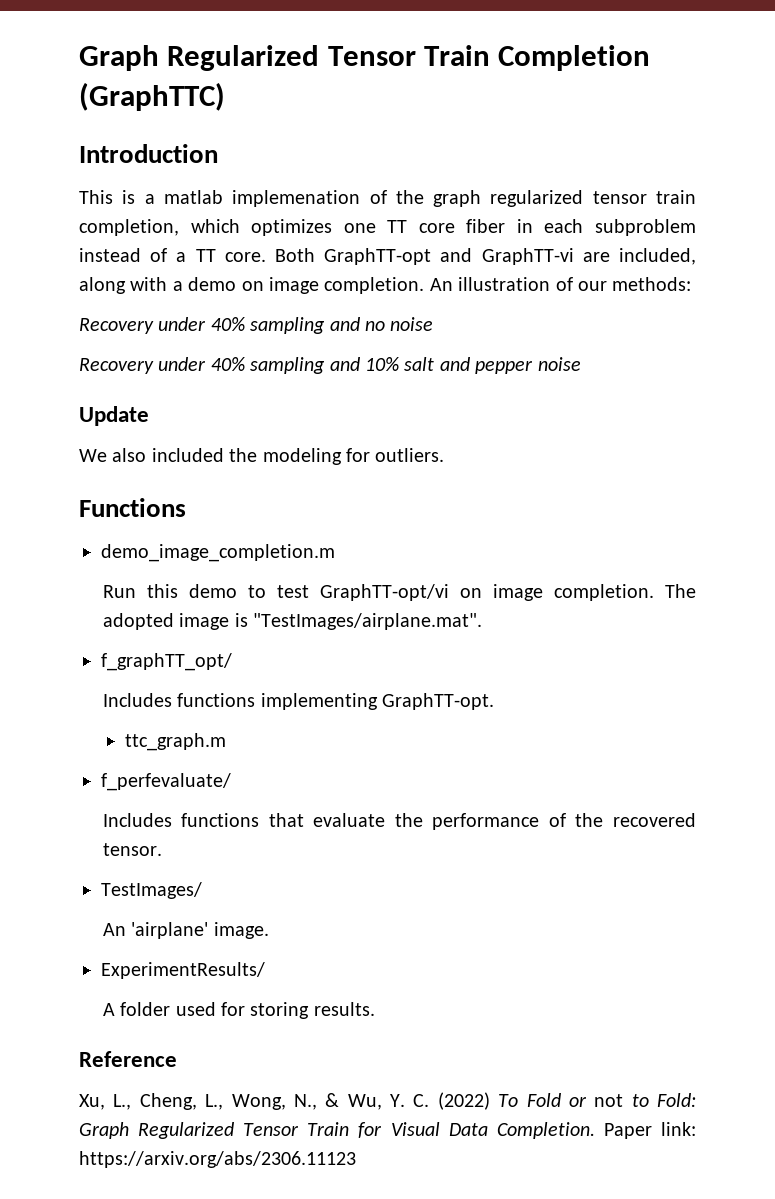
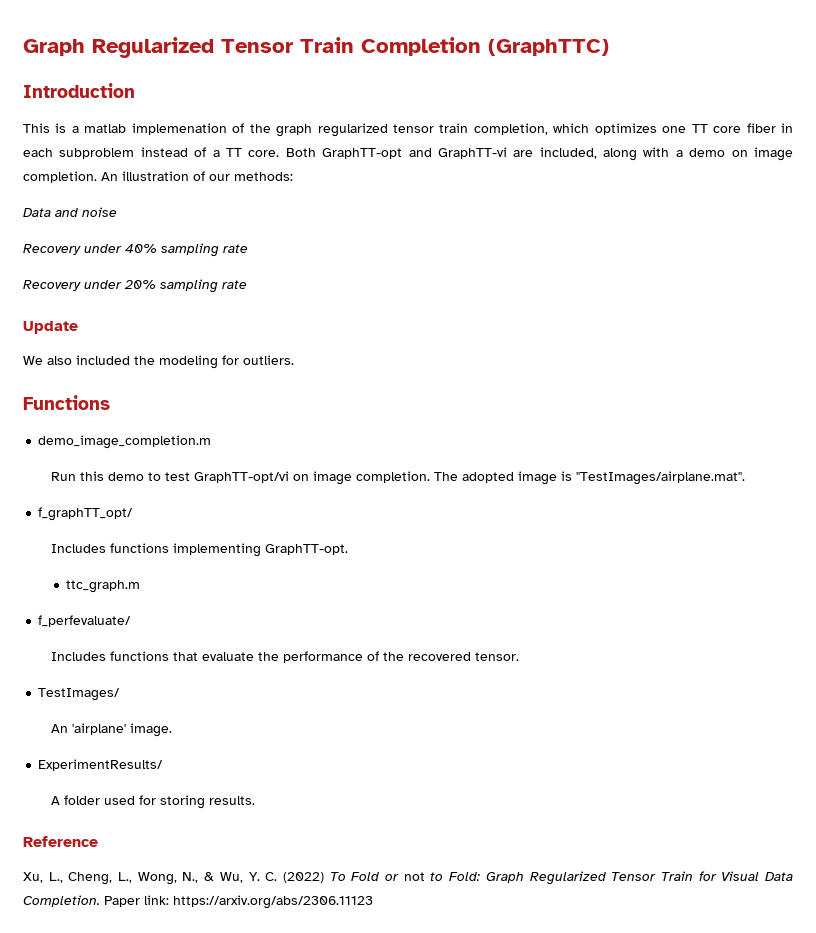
[79,317,385,334] Recovery under 40% sampling and no -> [23,208,78,217] Data and
[329,357,581,374] and 10% salt and pepper noise -> [223,244,248,253] [23,279,247,293] rate // Recovery under 20% sampling rate

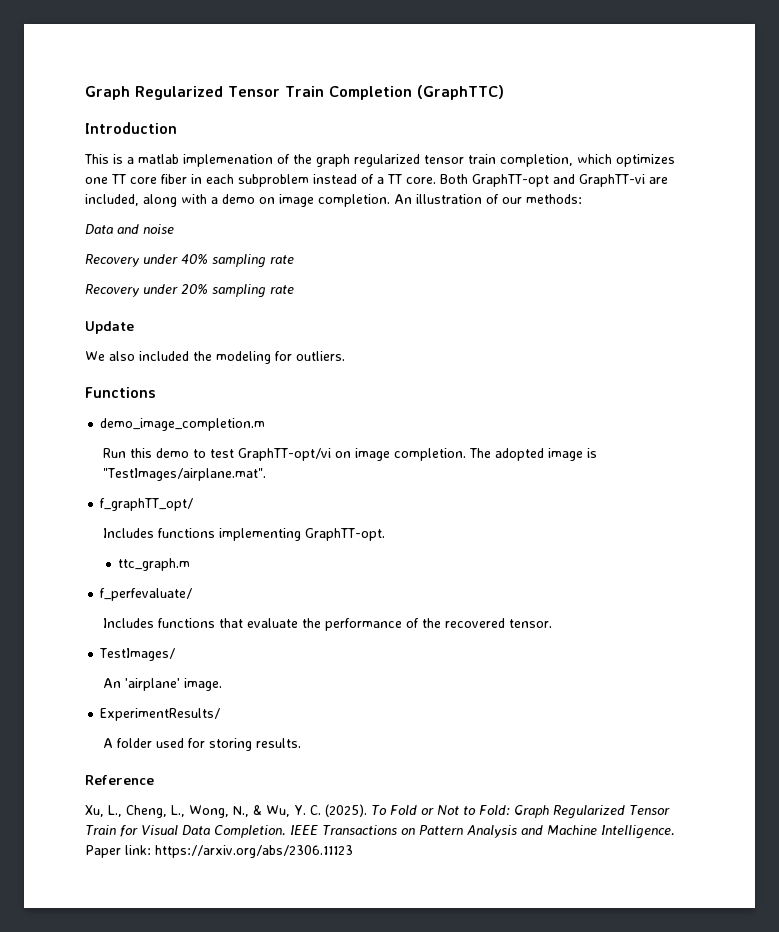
[282,872,324,883] (2022) -> [325,804,367,817] (2025).
[403,872,425,881] not -> [436,805,459,815] Not
(100, 901) none -> [290,825,675,839] IEEE Transactions on Pattern Analysis and Machine Intelligence.

